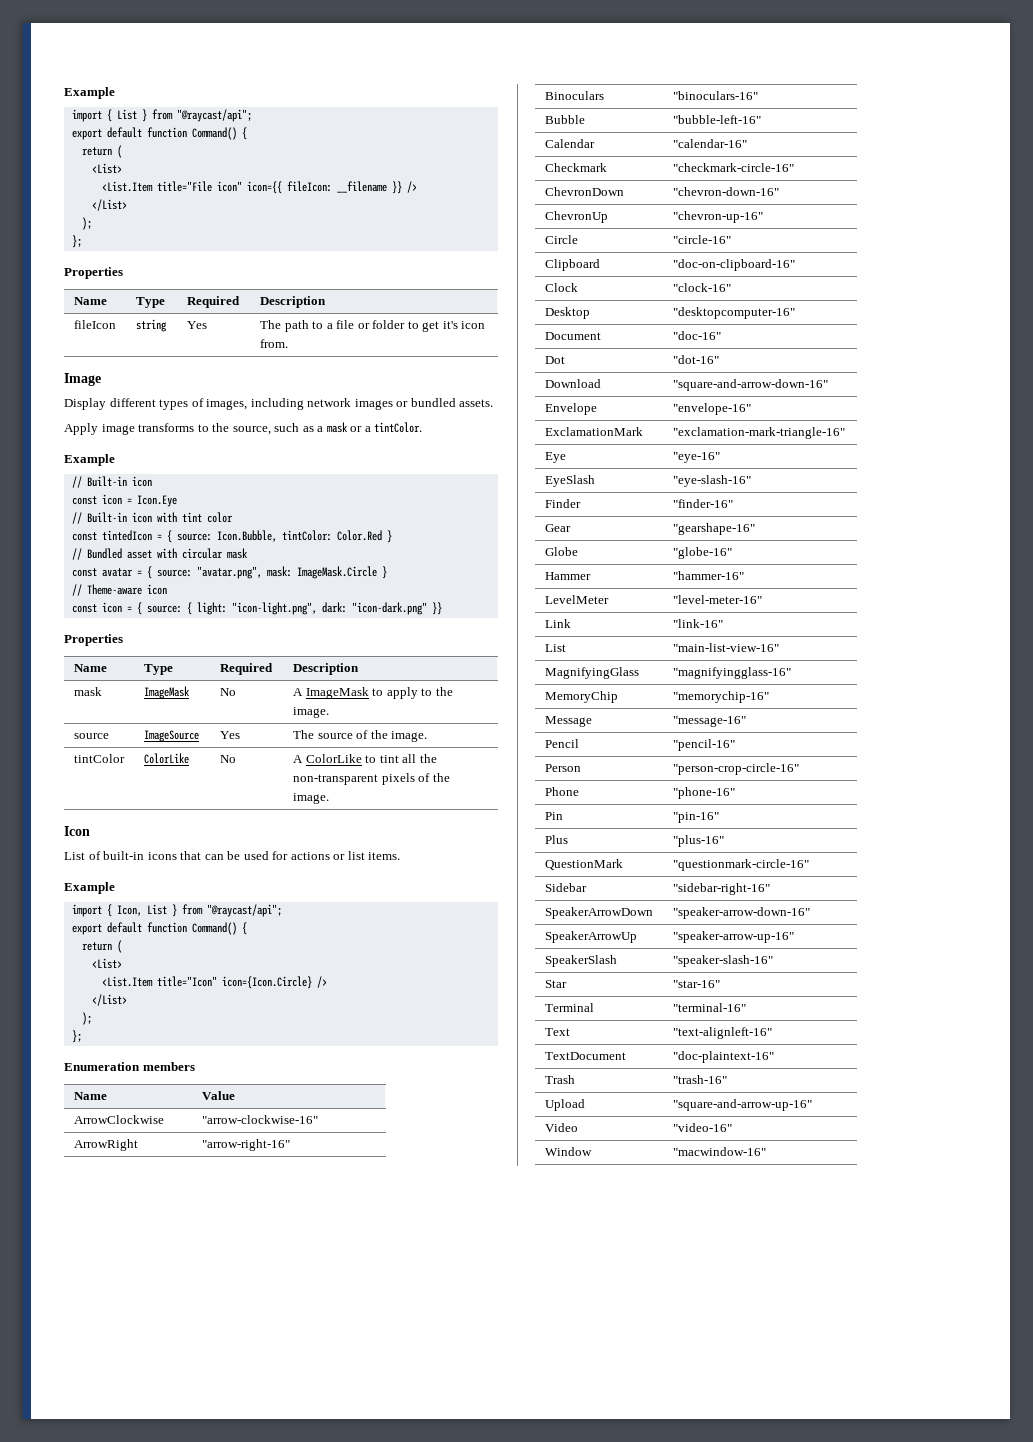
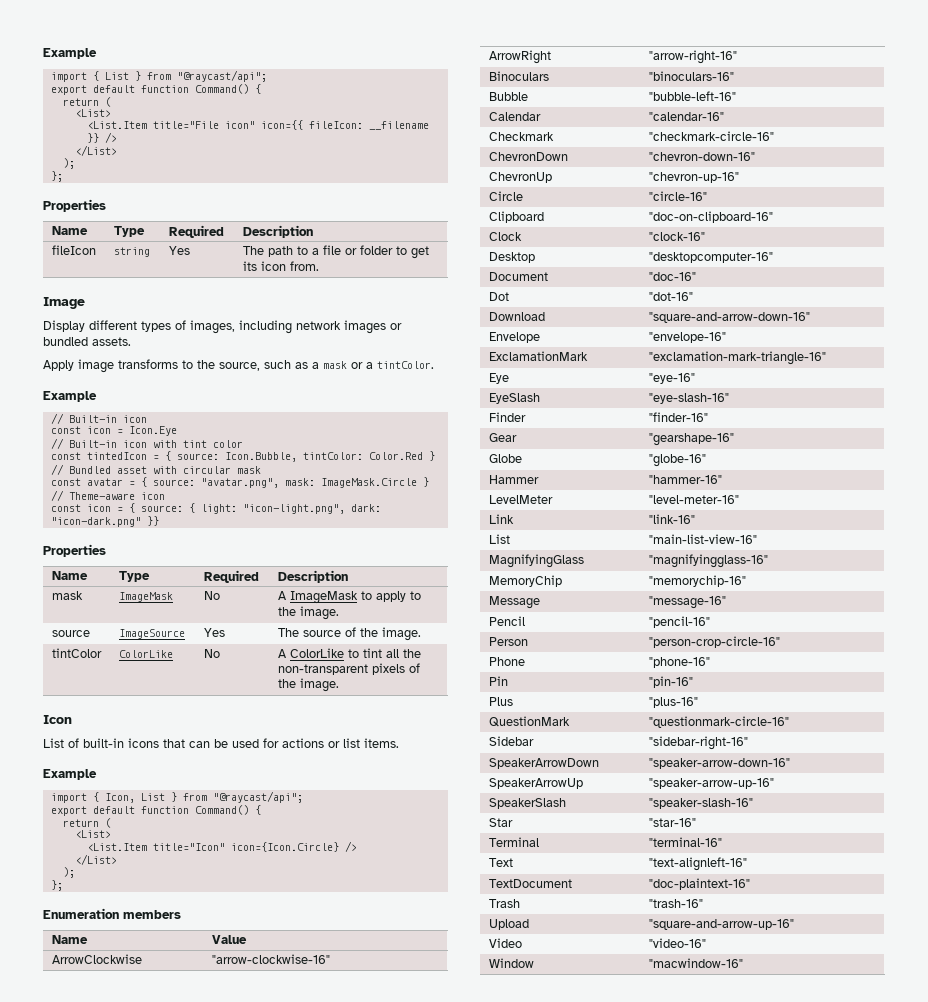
[442,321,458,329] it's -> [242,261,257,271] its

